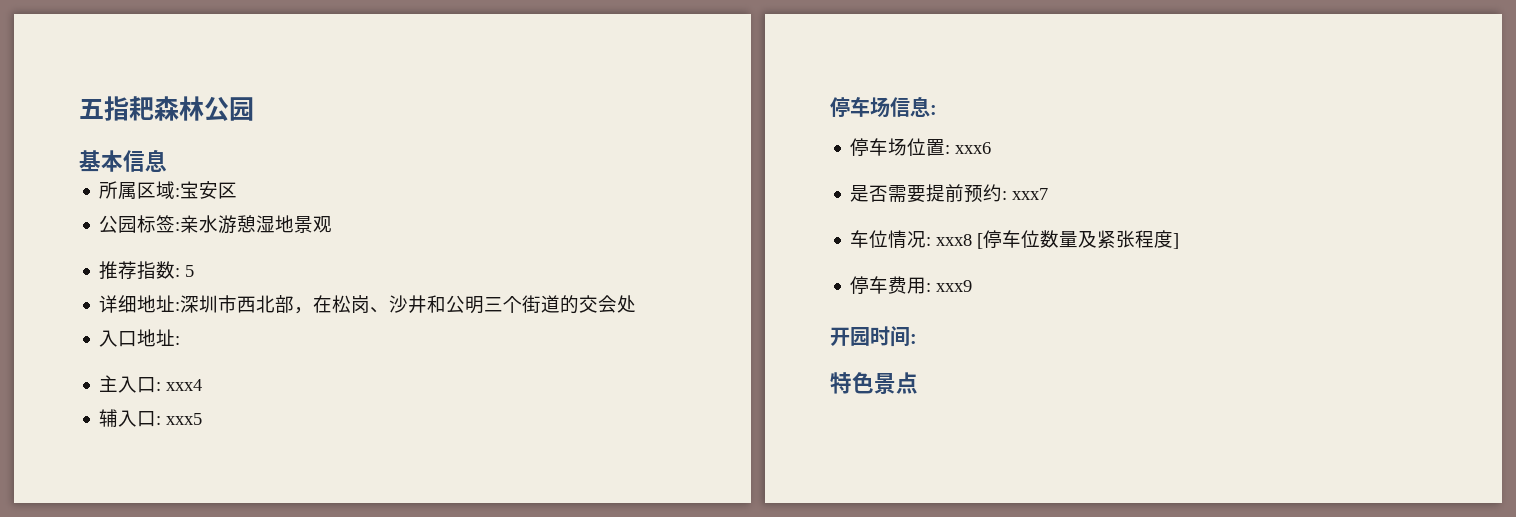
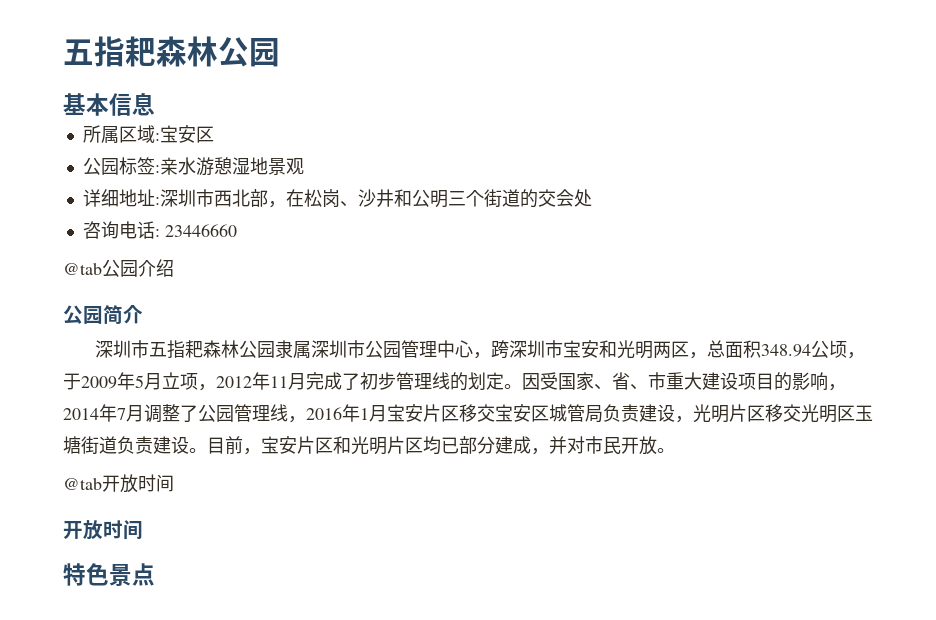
[99,261,195,280] // 推荐指数: 5 -> (304, 166) none
[99,329,181,347] [99,375,203,393] [99,409,203,427] [830,96,937,118] [850,138,992,156] [850,184,1049,203] [850,230,1180,249] [850,276,973,294] [830,326,917,347] 入口地址: // 主入口: xxx4 // 辅入口: xxx5 // 停车场信息: // 停车场位置: xxx6 // 是否需要提前预约: xxx7 // 车位情况: xxx8 [停车位数量及紧张程度] // 停车费用: xxx9 // 开园时间: -> [82,221,237,239] [63,259,174,277] [63,305,143,324] [94,340,865,359] [63,372,846,391] [63,404,873,423] [63,436,675,455] [63,474,174,493] [63,520,143,540] 咨询电话: 23446660 // @tab公园介绍 // 公园简介 // 深圳市五指耙森林公园隶属深圳市公园管理中心，跨深圳市宝安和光明两区，总面积348.94公顷，于2009年5月立项，2012年11月完成了初步管理线的划定。因受国家、省、市重大建设项目的影响，2014年7月调整了公园管理线，2016年1月宝安片区移交宝安区城管局负责建设，光明片区移交光明区玉塘街道负责建设。目前，宝安片区和光明片区均已部分建成，并对市民开放。 // @tab开放时间 // 开放时间

